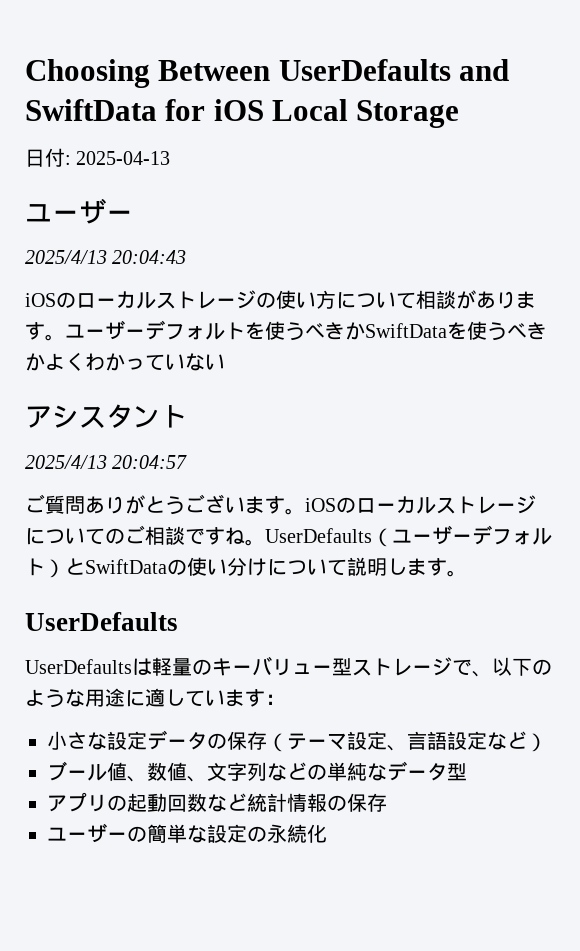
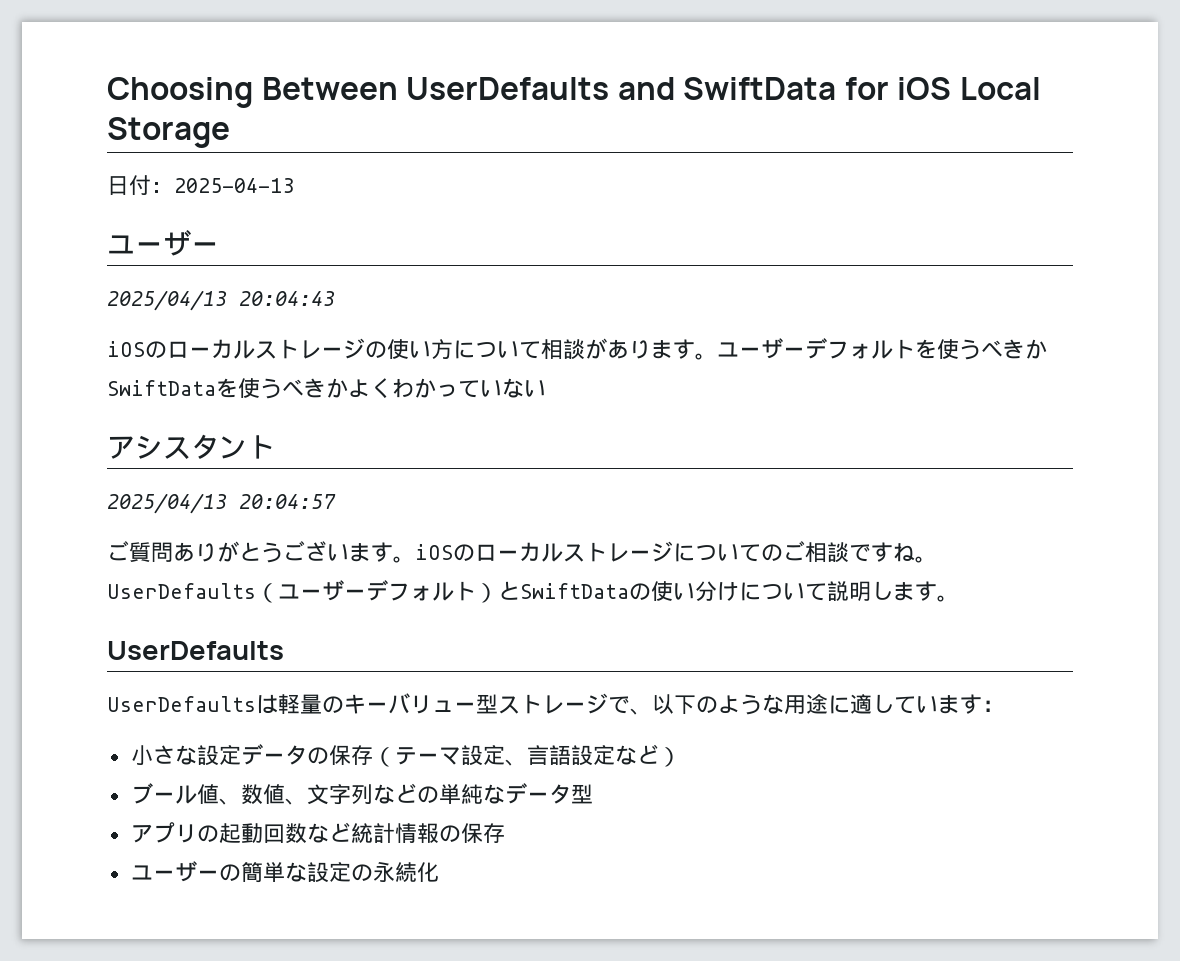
[25,250,107,264] 2025/4/13 -> [107,290,227,311] 2025/04/13
[25,455,107,469] 2025/4/13 -> [107,493,227,514] 2025/04/13

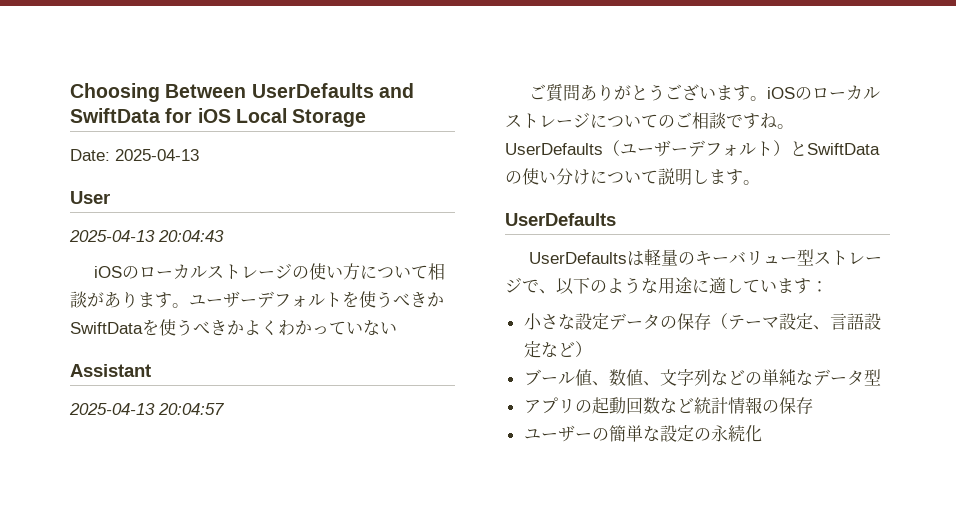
[107,175,162,195] 日付: -> [70,149,110,161] Date:
[107,230,219,256] [107,290,227,311] ユーザー // 2025/04/13 -> [70,191,110,204] [69,230,155,242] User // 2025-04-13
[107,434,275,459] [107,493,227,514] アシスタント // 2025/04/13 -> [70,364,151,377] [69,403,155,415] Assistant // 2025-04-13

